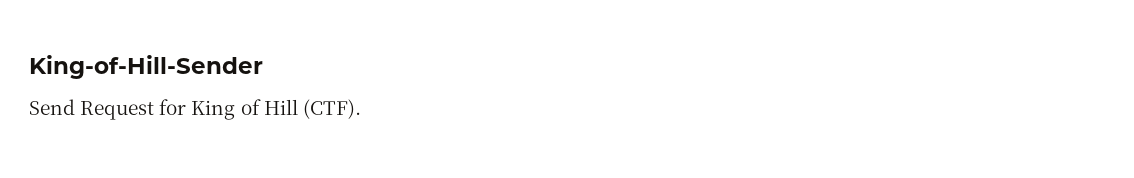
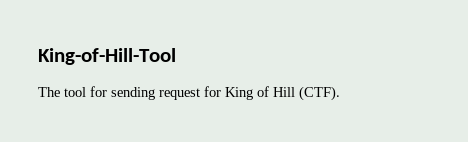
[29,55,263,79] [29,99,155,120] King-of-Hill-Sender // Send Request -> [38,48,176,65] [38,86,200,100] King-of-Hill-Tool // The tool for sending request

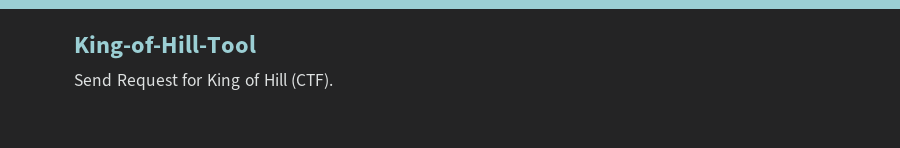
[38,86,200,100] The tool for sending request -> [74,73,178,90] Send Request

